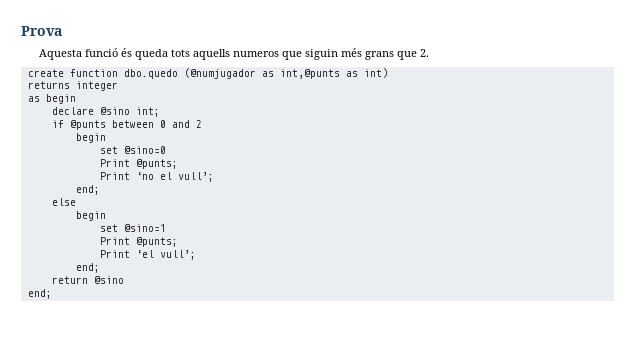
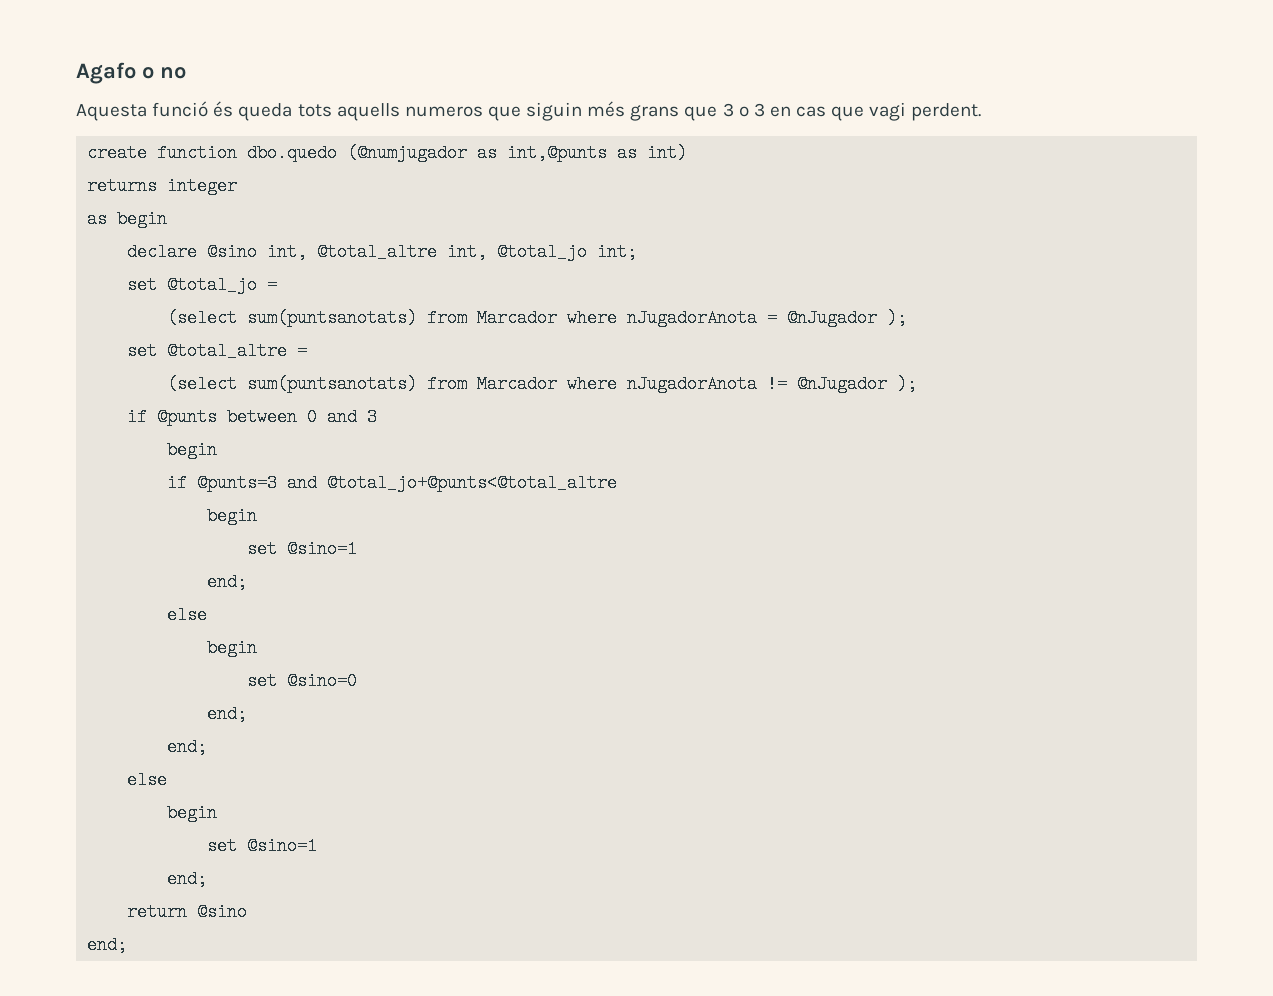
[21,26,62,36] Prova -> [76,62,186,84] Agafo o no
[420,49,430,57] 2. -> [722,102,982,121] 3 o 3 en cas que vagi perdent.
[135,107,160,117] int; -> [267,243,638,261] [127,276,278,294] [167,309,908,327] [127,342,308,360] [167,375,918,393] int, @total_altre int, @total_jo int; // set @total_jo = // (select sum(puntsanotats) from Marcador where nJugadorAnota = @nJugador ); // set @total_altre = // (select sum(puntsanotats) from Marcador where nJugadorAnota != @nJugador );
[195,120,202,128] [75,133,106,143] [99,146,166,154] [99,159,178,169] [99,172,214,182] 2 // begin // set @sino=0 // Print @punts; // Print ‘no el vull’; -> [367,408,378,426] [167,441,218,459] [167,474,618,492] [207,507,258,525] [247,540,358,558] [207,573,248,591] [167,606,208,624] [207,639,258,657] [247,672,358,690] [207,705,248,723] 3 // begin // if @punts=3 and @total_jo+@punts<@total_altre // begin // set @sino=1 // end; // else // begin // set @sino=0 // end;
[99,237,178,247] [99,250,196,260] // Print @punts; // Print ‘el vull’; -> (318, 846) none

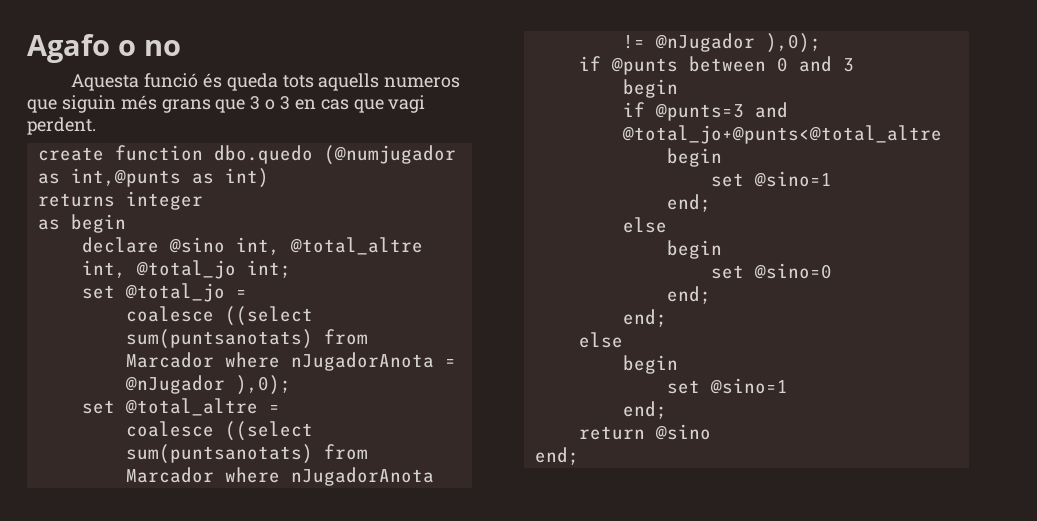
[167,309,238,327] (select -> [125,306,313,326] coalesce ((select
[887,309,908,327] ); -> [235,375,291,395] ),0);
[167,375,238,393] (select -> [125,421,313,441] coalesce ((select
[897,375,918,393] ); -> [765,33,821,53] ),0);

